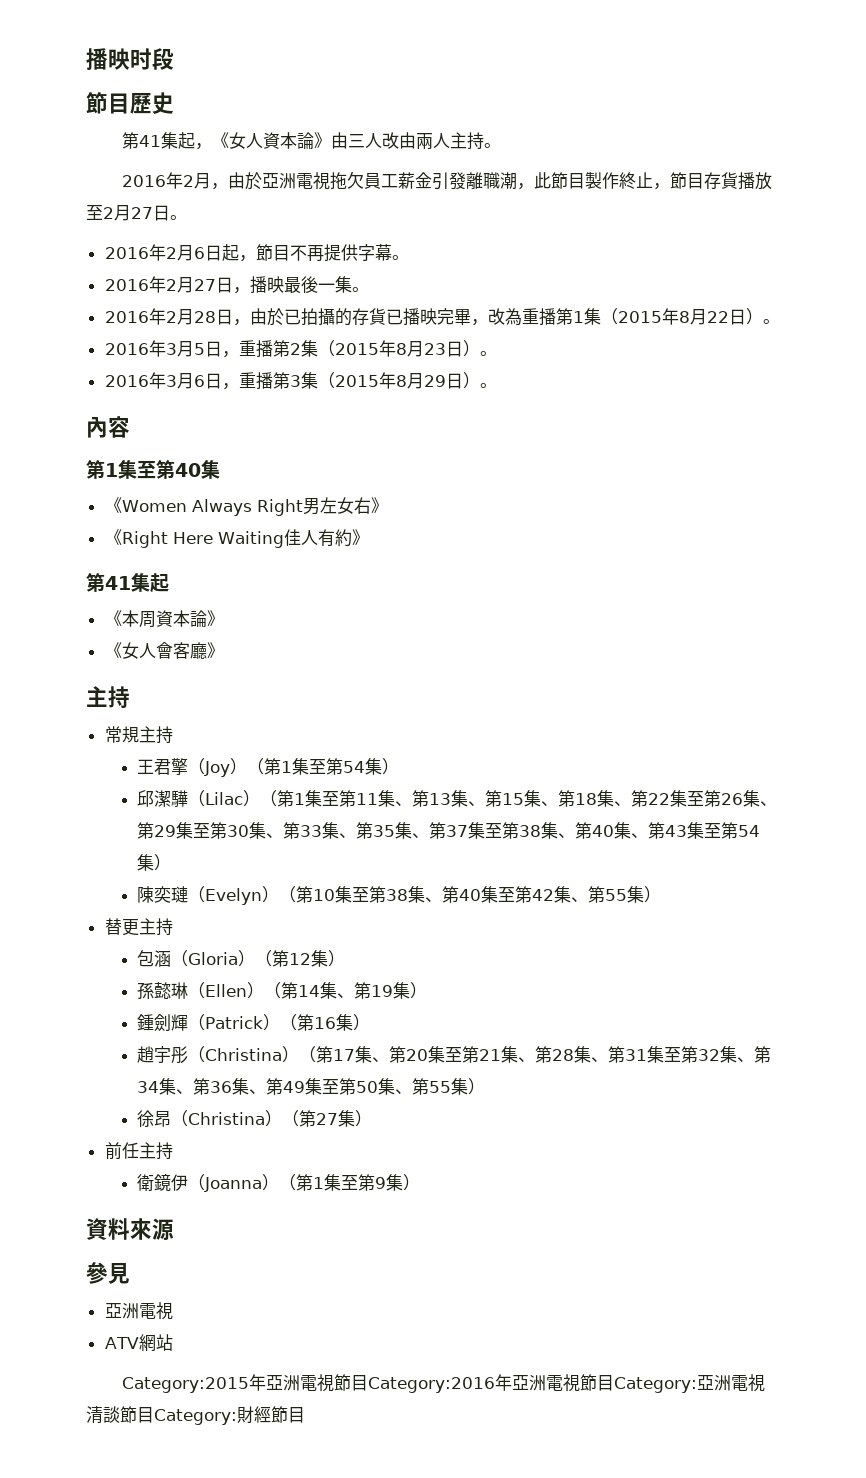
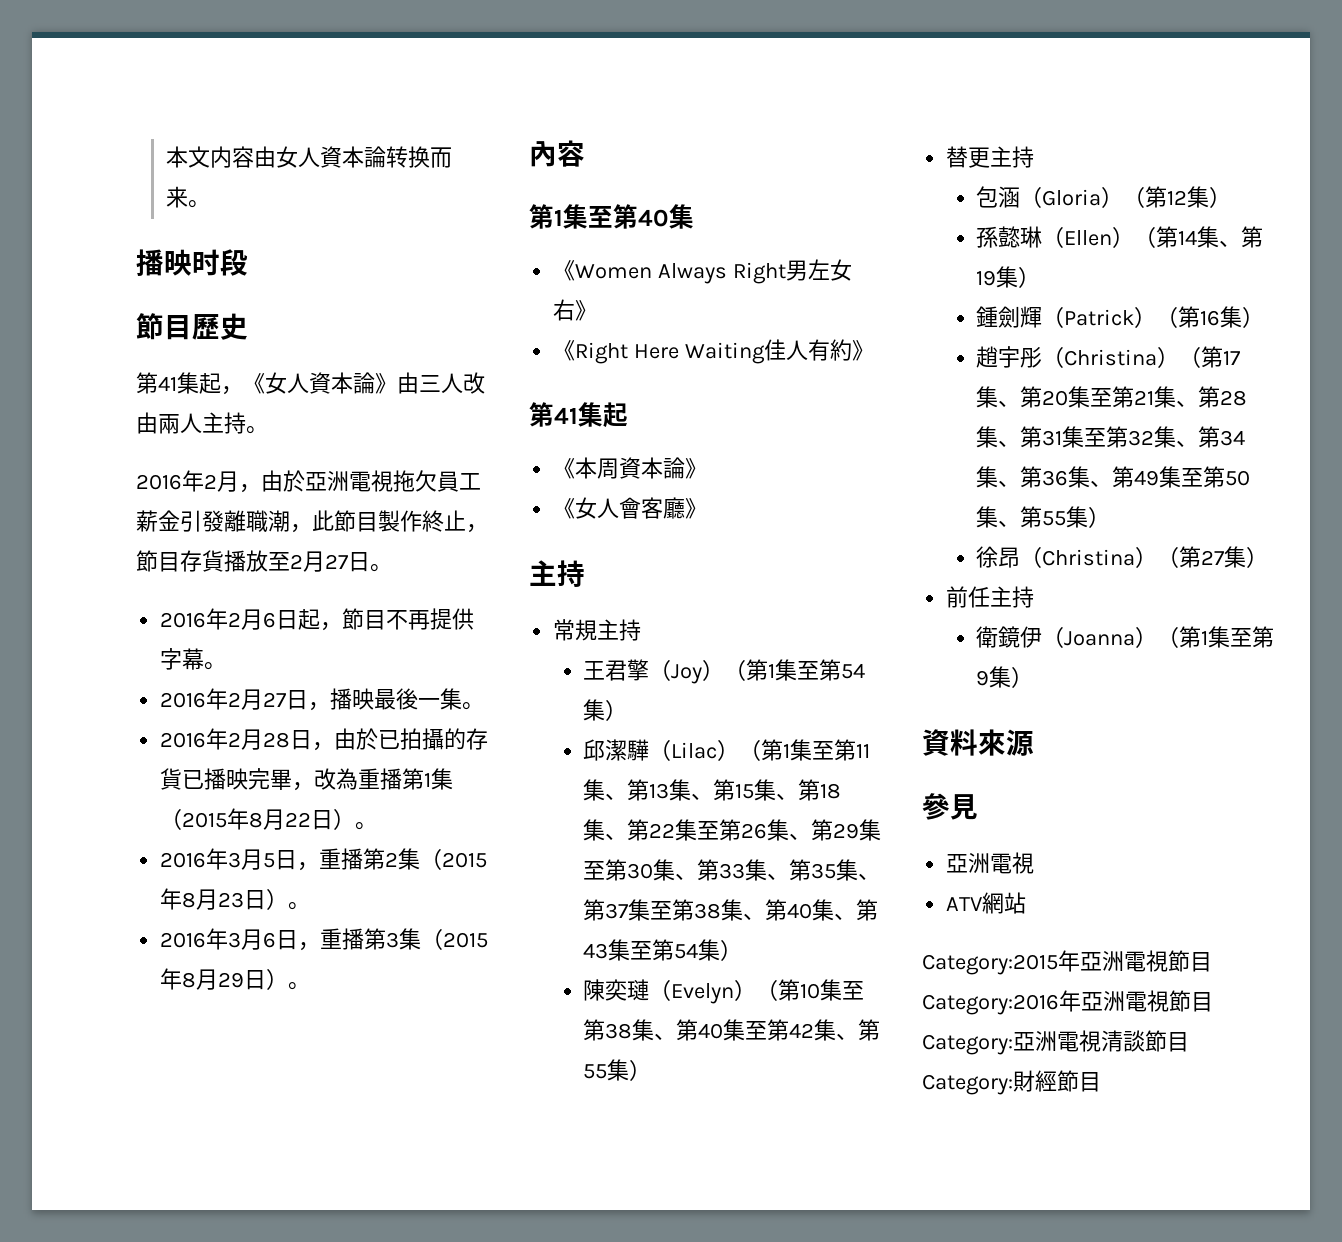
(86, 59) none -> [166,146,453,168] [166,186,211,208] 本文内容由女人資本論转换而来。 //

